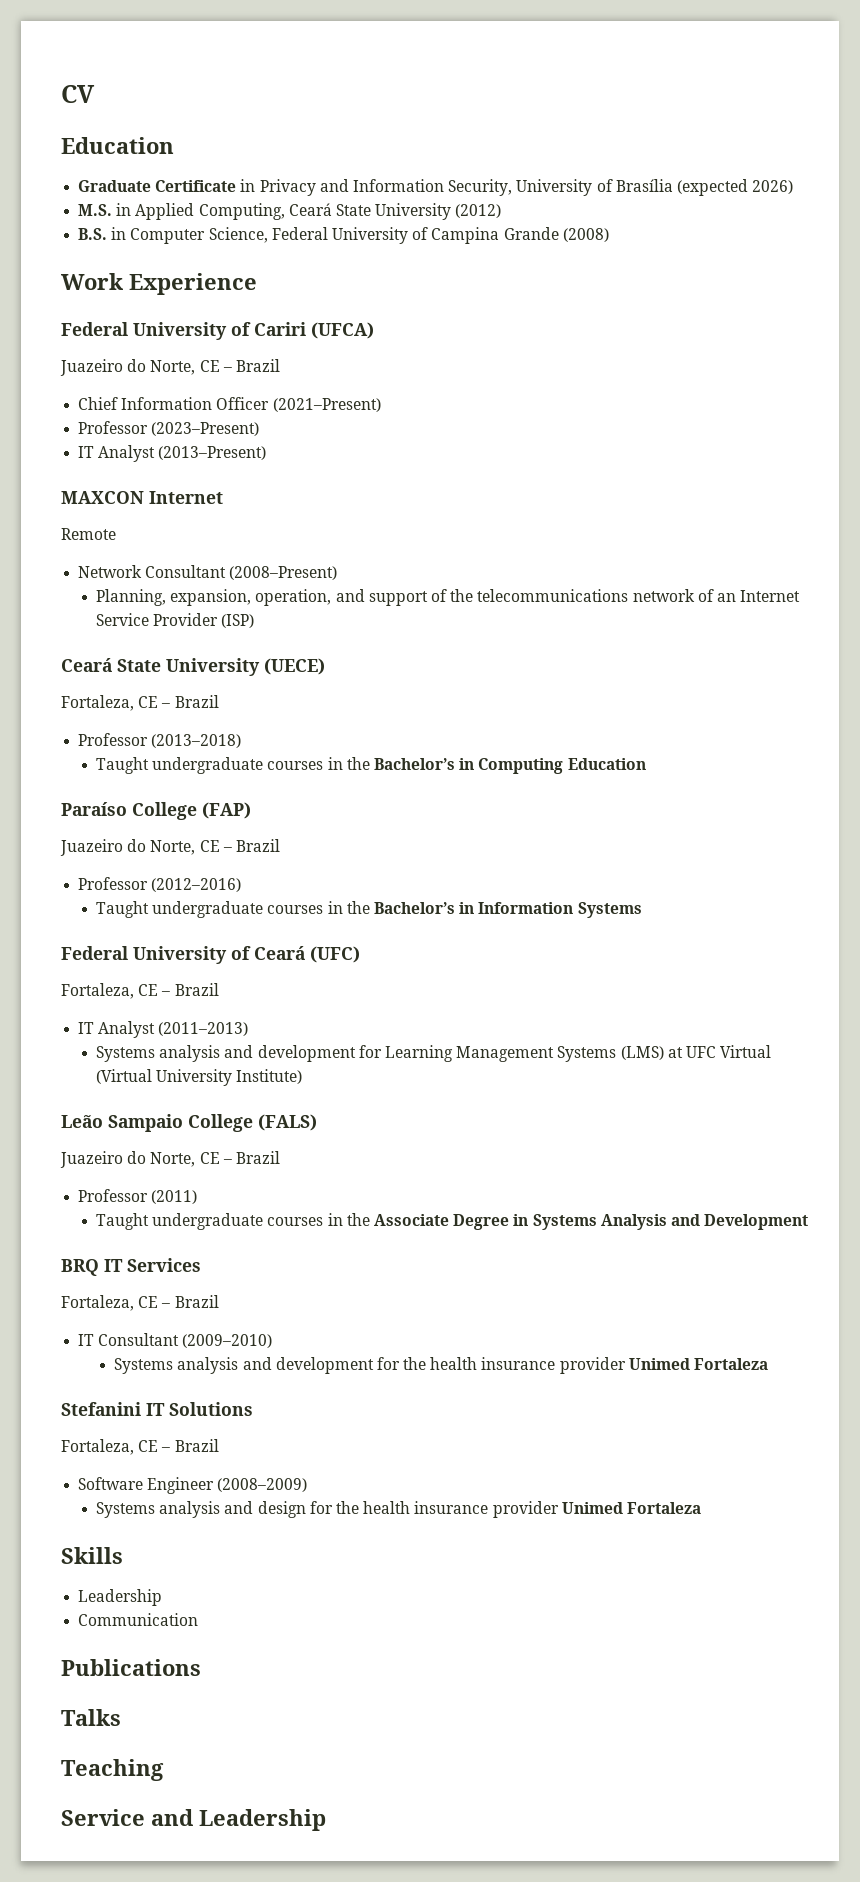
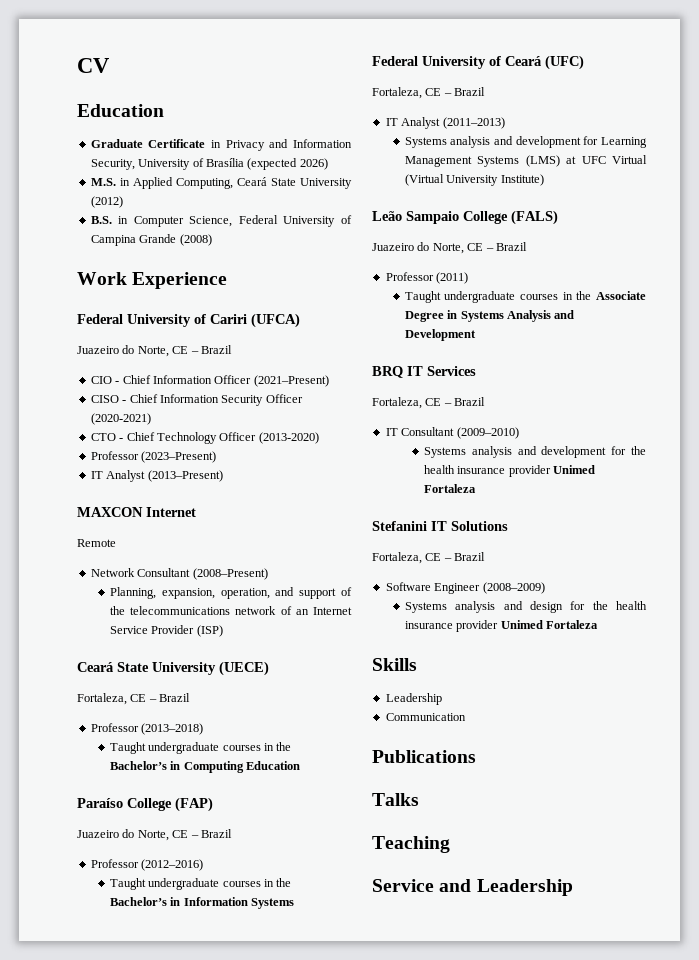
(280, 365) none -> [90,376,120,384] CIO -
(381, 405) none -> [90,394,303,406] [90,413,151,425] [90,432,319,444] // CISO - Chief Information Security Officer (2020-2021) // CTO - Chief Technology Officer (2013-2020)

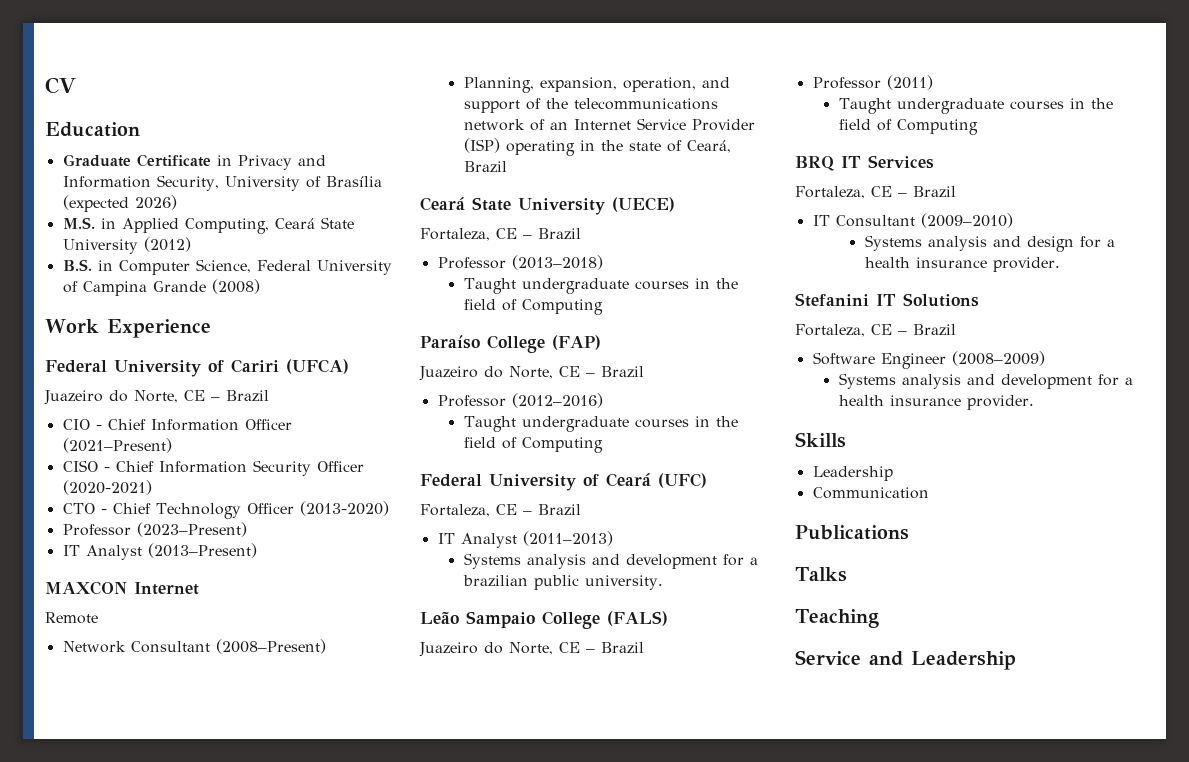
(223, 631) none -> [505,140,731,156] [463,161,507,173] operating in the state of Ceará, Brazil
[109,761,300,773] Bachelor’s in Computing Education -> [463,299,603,315] field of Computing
[109,897,294,909] Bachelor’s in Information Systems -> [463,437,603,453] field of Computing
[601,137,647,148] [404,155,647,167] [404,174,544,186] Learning Management Systems (LMS) at UFC Virtual (Virtual University Institute) -> [749,557,758,565] [462,575,663,590] a brazilian public university.
[596,291,646,300] [404,310,575,322] [404,329,476,341] Associate Degree in Systems Analysis and Development -> [838,119,978,135] field of Computing
[541,446,646,458] [423,465,596,477] [423,484,476,493] development for the health insurance provider Unimed Fortaleza -> [1026,236,1115,252] [864,257,1060,272] design for a health insurance provider.
[529,601,647,613] [404,620,598,632] design for the health insurance provider Unimed Fortaleza -> [1000,374,1133,389] [838,395,1034,410] development for a health insurance provider.

